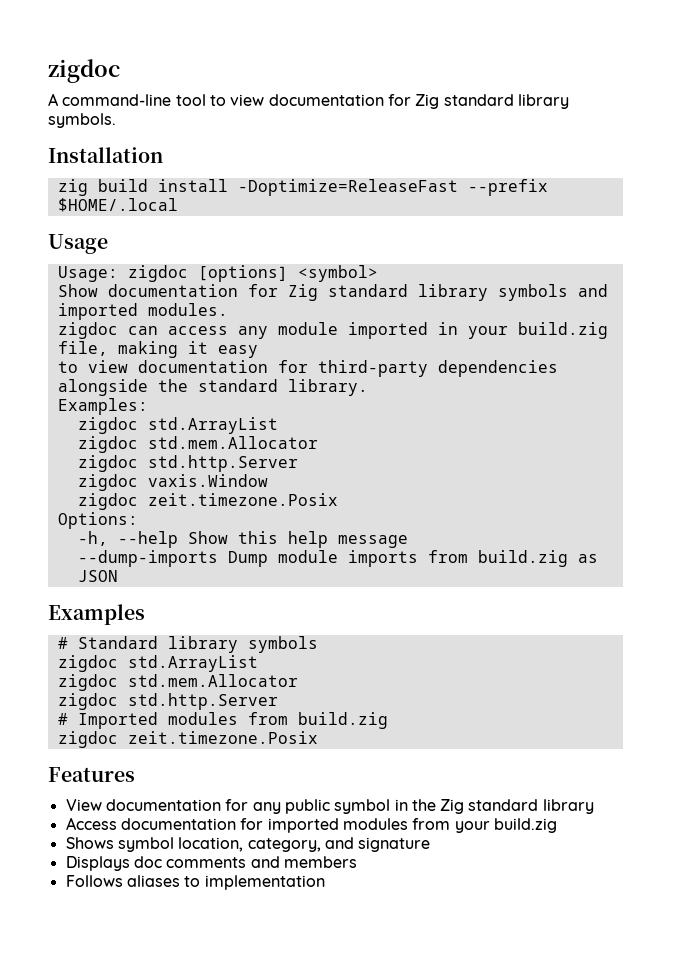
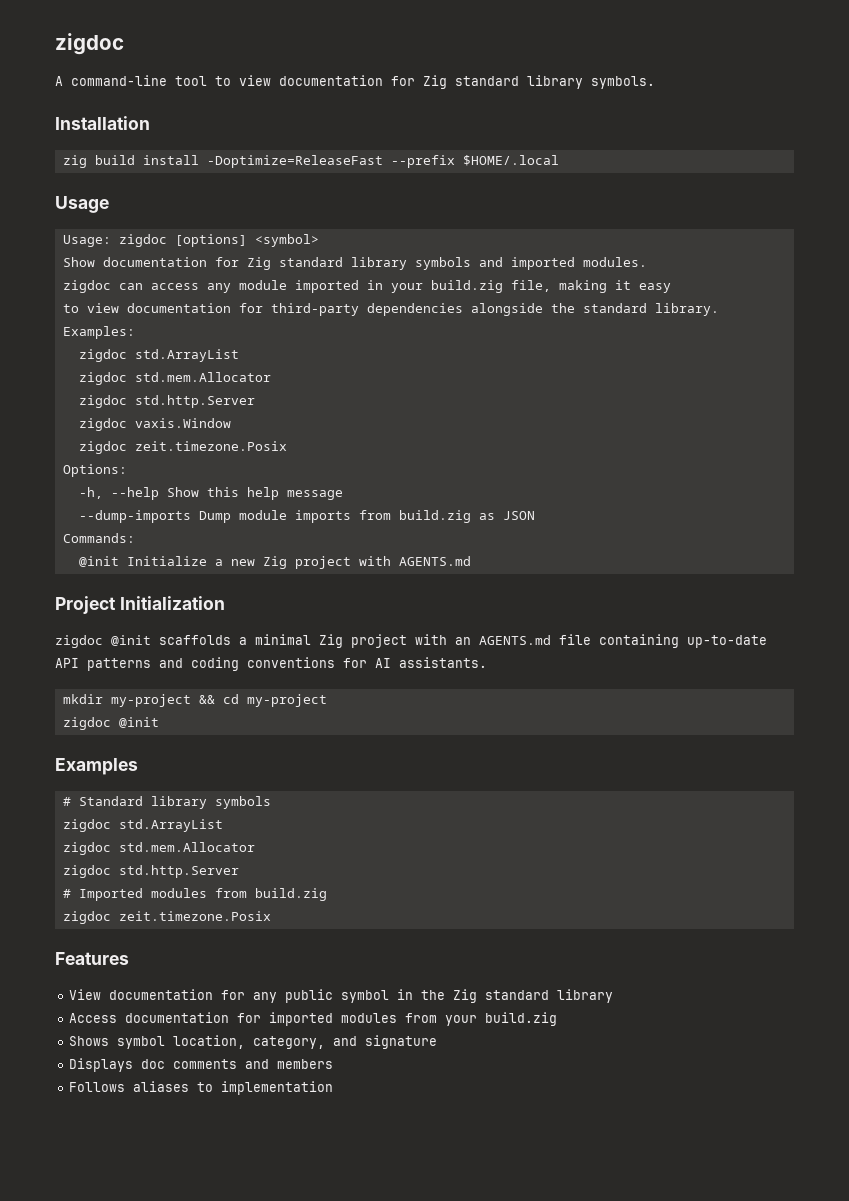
(118, 576) none -> [62,533,135,543] [78,556,471,569] [55,596,225,614] [55,634,767,648] [55,657,487,671] [62,694,327,707] [62,717,159,730] // Commands: // @init Initialize a new Zig project with AGENTS.md // Project Initialization // zigdoc @init scaffolds a minimal Zig project with an AGENTS.md file containing up-to-date API patterns and coding conventions for AI assistants. // mkdir my-project && cd my-project // zigdoc @init

